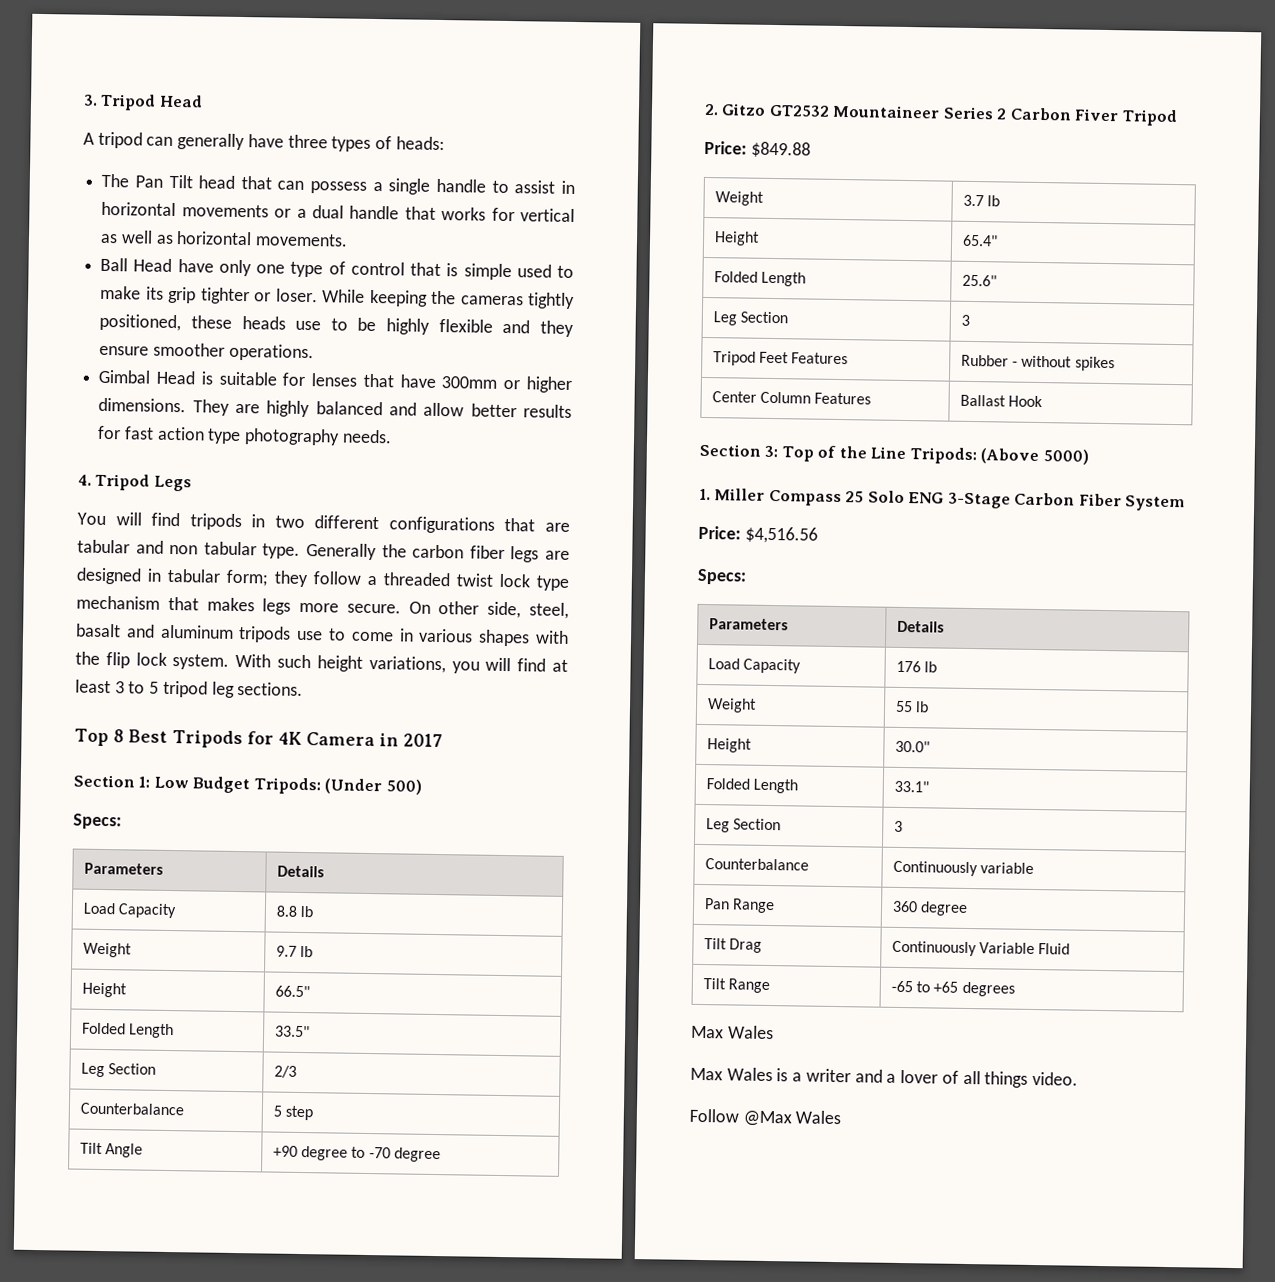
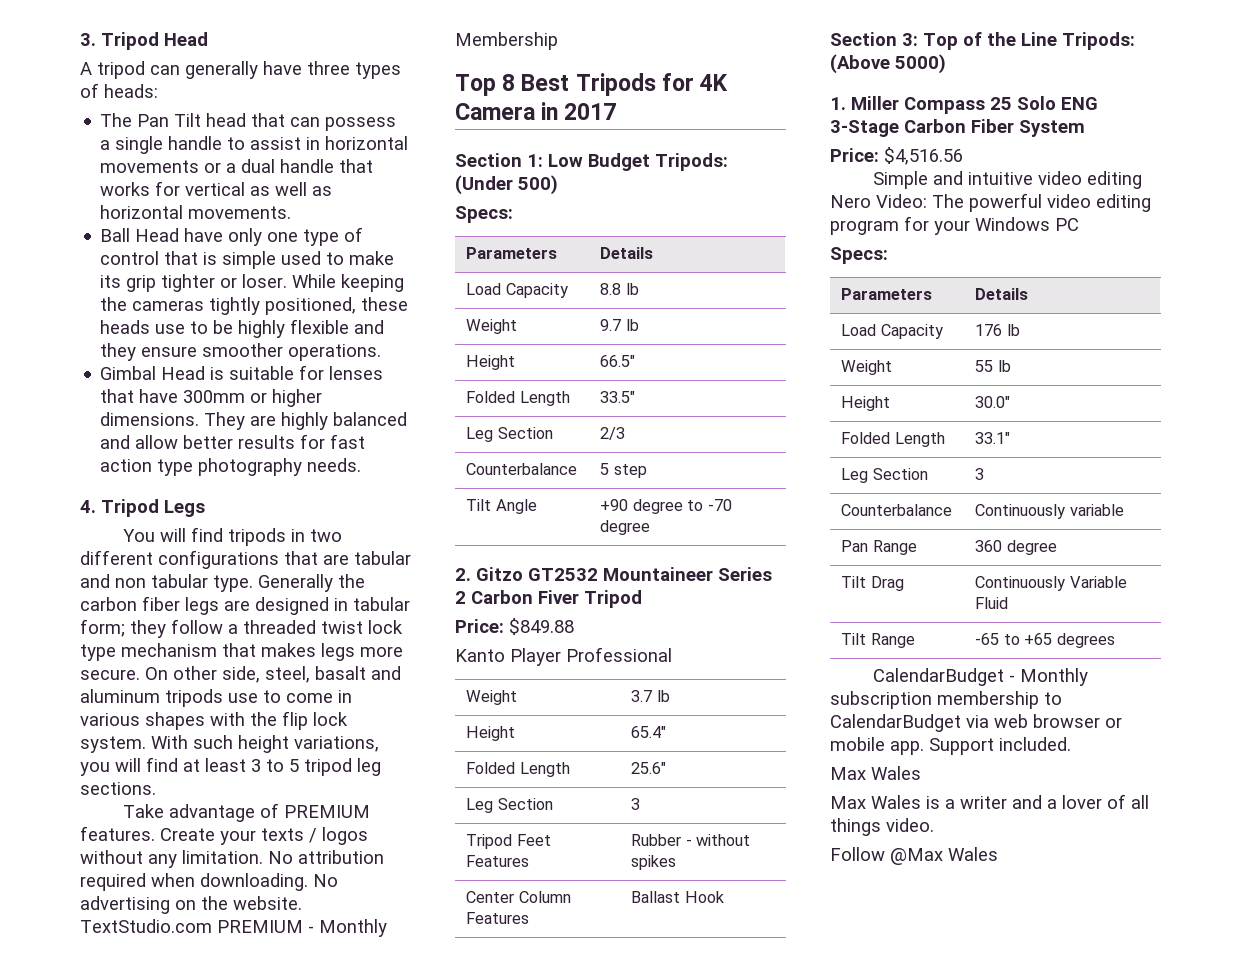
(304, 688) none -> [123,803,371,822] [80,826,368,845] [80,850,384,868] [80,873,338,891] [80,896,302,914] [80,919,387,937] [455,32,558,50] // Take advantage of PREMIUM features. Create your texts / logos without any limitation. No attribution required when downloading. No advertising on the website. TextStudio.com PREMIUM - Monthly Membership
(811, 149) none -> [455,647,672,666] // Kanto Player Professional
(818, 535) none -> [873,171,1143,189] [830,193,1151,212] [830,216,1079,235] // Simple and intuitive video editing Nero Video: The powerful video editing program for your Windows PC
(1015, 989) none -> [873,668,1089,686] [830,691,1062,709] [830,714,1122,732] [830,737,1071,755] // CalendarBudget - Monthly subscription membership to CalendarBudget via web browser or mobile app. Support included.

